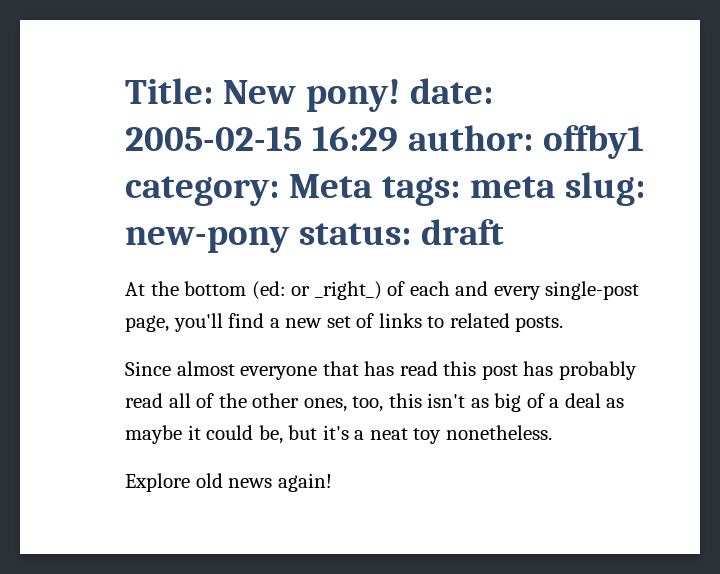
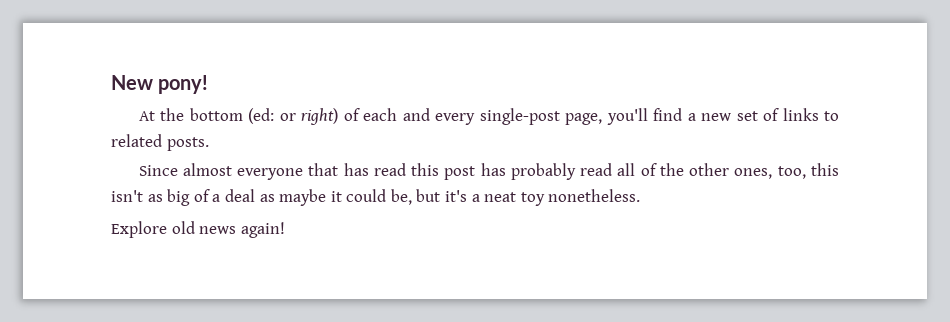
[125,78,213,104] Title: -> (111, 82) none
[409,78,493,104] [125,125,644,159] [125,172,645,206] [125,219,504,253] date: 2005-02-15 16:29 author: offby1 category: Meta tags: meta slug: new-pony status: draft -> (209, 84) none
[314,281,382,300] _right_) -> [301,108,339,125] right)

